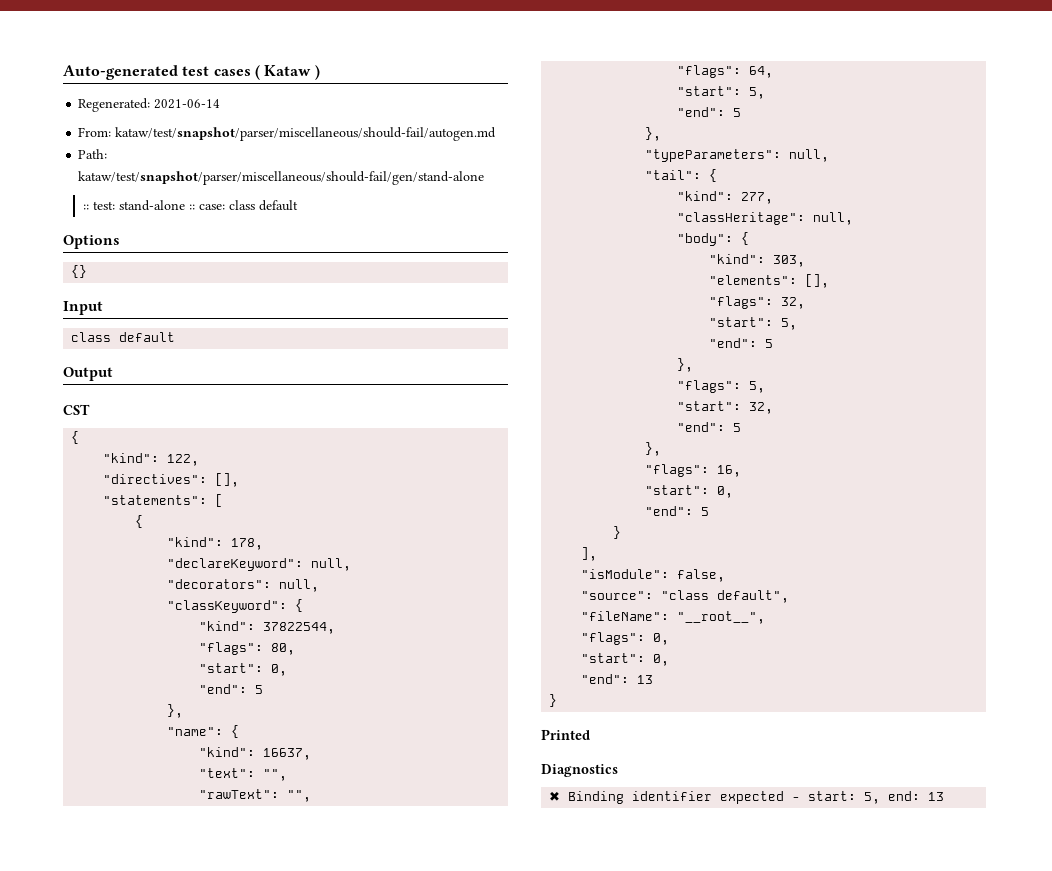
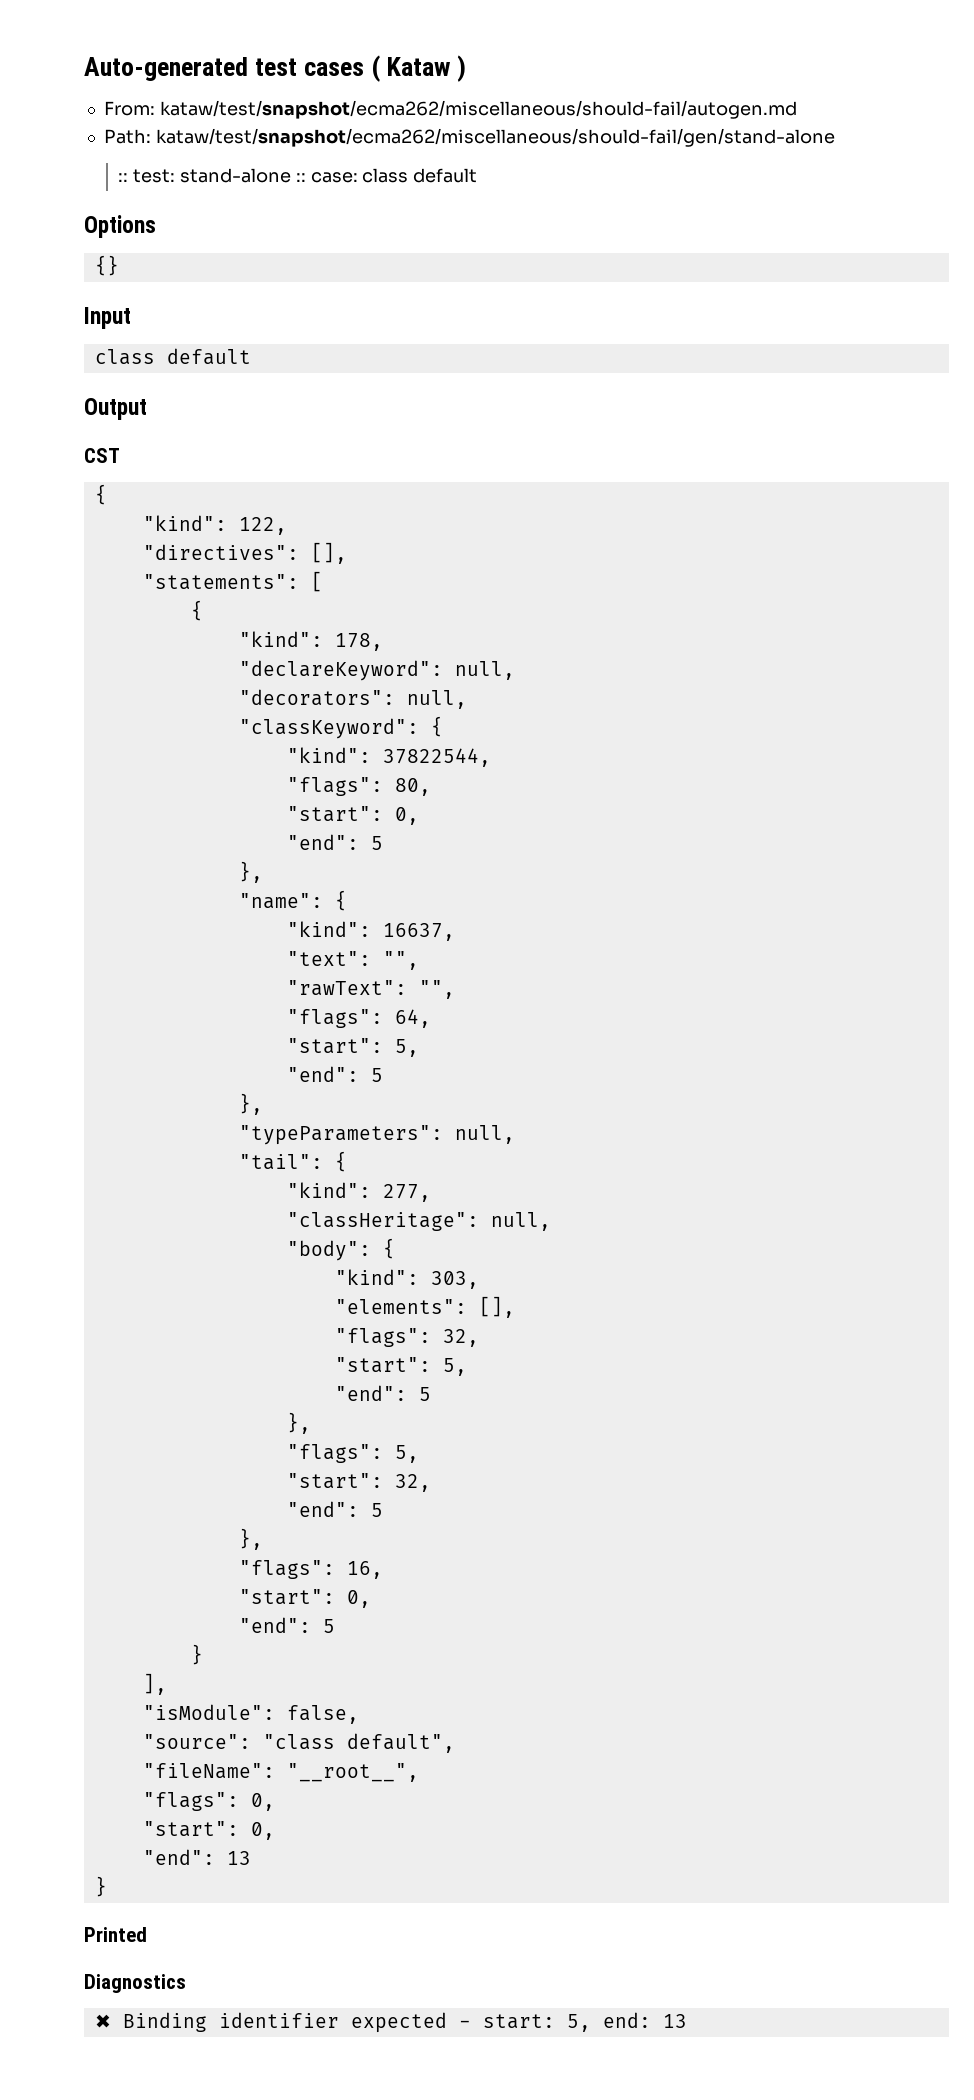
[78,98,221,112] // Regenerated: 2021-06-14 -> (467, 68) none
[115,127,497,141] kataw/test/snapshot/parser/miscellaneous/should-fail/autogen.md -> [159,100,797,119] kataw/test/snapshot/ecma262/miscellaneous/should-fail/autogen.md
[78,171,485,185] kataw/test/snapshot/parser/miscellaneous/should-fail/gen/stand-alone -> [155,128,835,147] kataw/test/snapshot/ecma262/miscellaneous/should-fail/gen/stand-alone

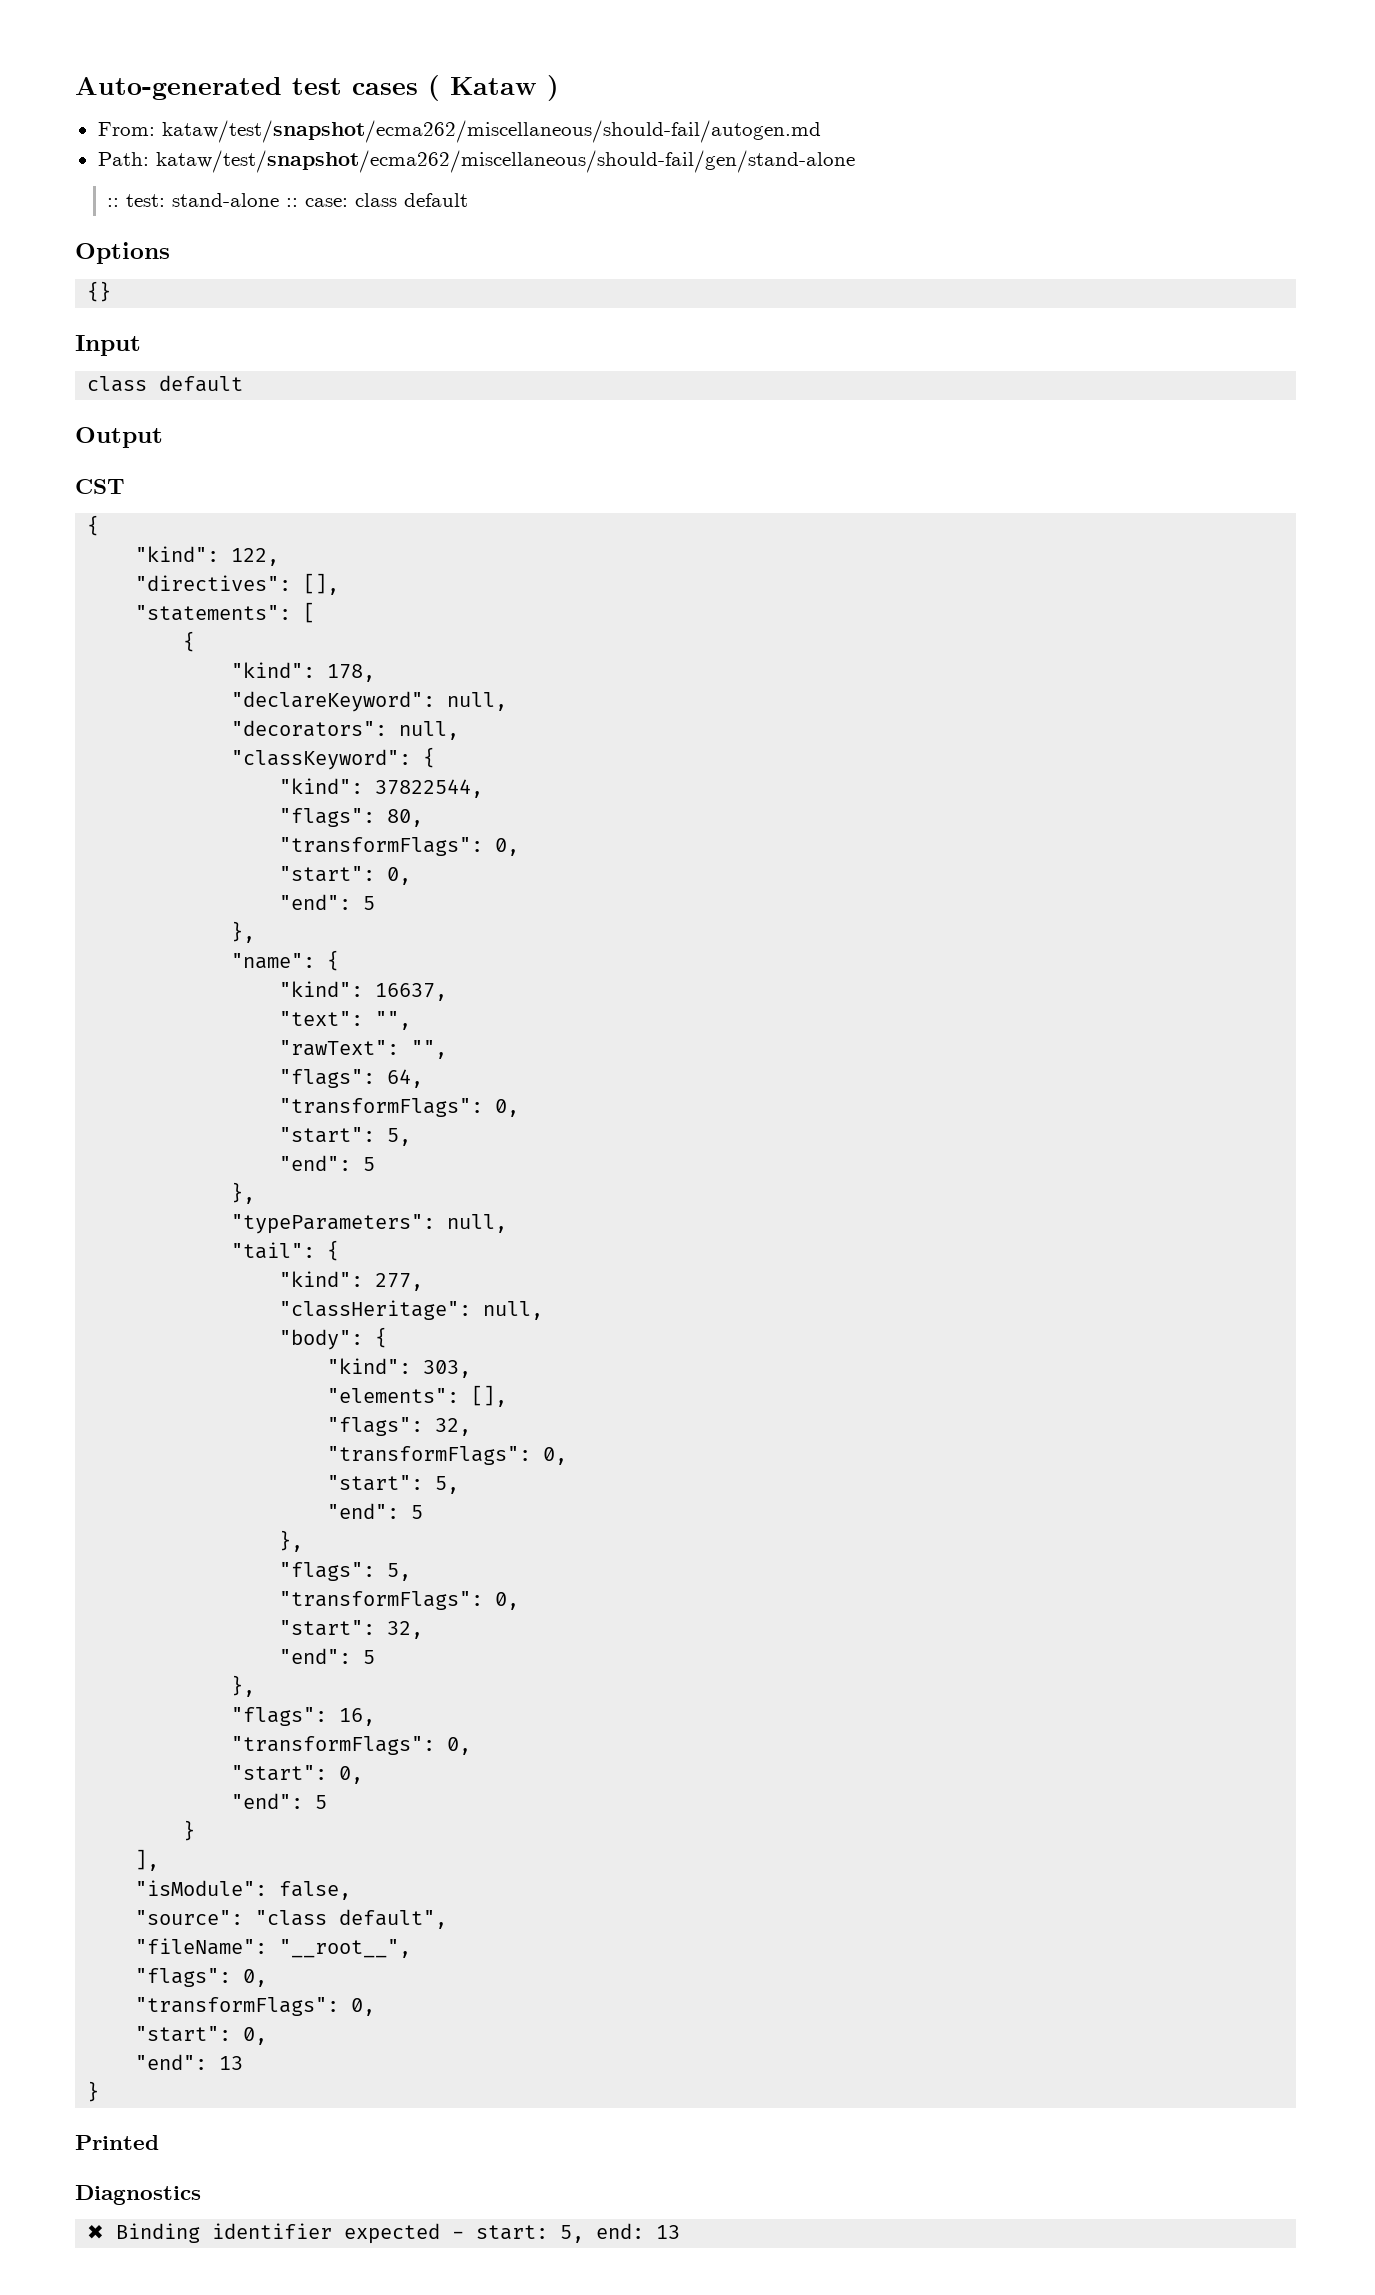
(431, 787) none -> [279,837,520,856] // "transformFlags": 0,
(431, 1018) none -> [279,1098,520,1117] // "transformFlags": 0,
(479, 1338) none -> [327,1446,568,1465] // "transformFlags": 0,
(419, 1454) none -> [279,1591,520,1610] // "transformFlags": 0,
(383, 1570) none -> [231,1736,472,1755] // "transformFlags": 0,
(275, 1802) none -> [135,1997,376,2016] // "transformFlags": 0,

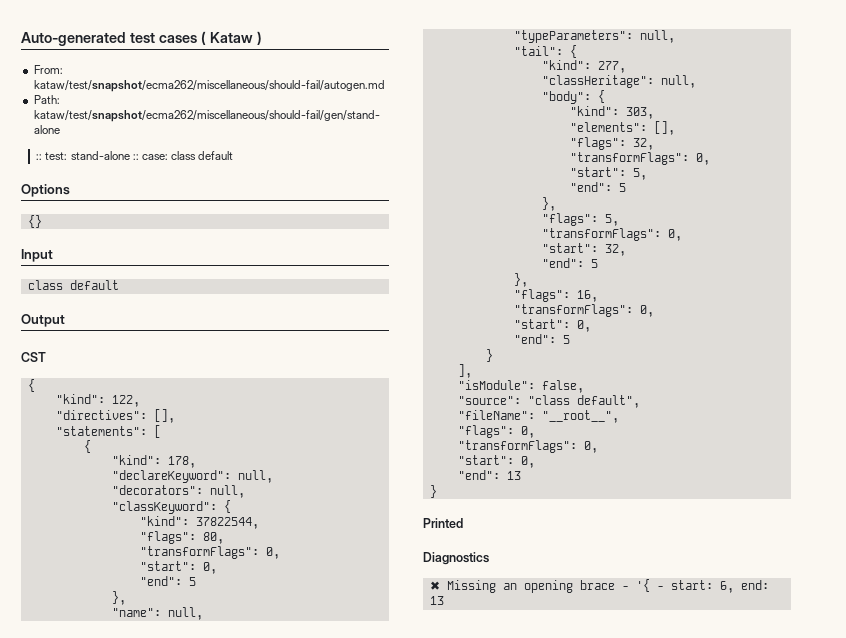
[327,950,340,971] [279,981,448,1001] [279,1011,412,1030] [279,1040,448,1059] [279,1069,424,1088] [279,1098,520,1117] [279,1127,412,1146] [279,1155,376,1171] [231,1182,256,1204] { // "kind": 16637, // "text": "", // "rawText": "", // "flags": 64, // "transformFlags": 0, // "start": 5, // "end": 5 // }, -> [167,607,203,620] null,
[116,2223,441,2244] Binding identifier expected -> [446,579,650,593] Missing an opening brace - '{
[560,2225,585,2243] 5, -> [719,581,734,593] 6,

